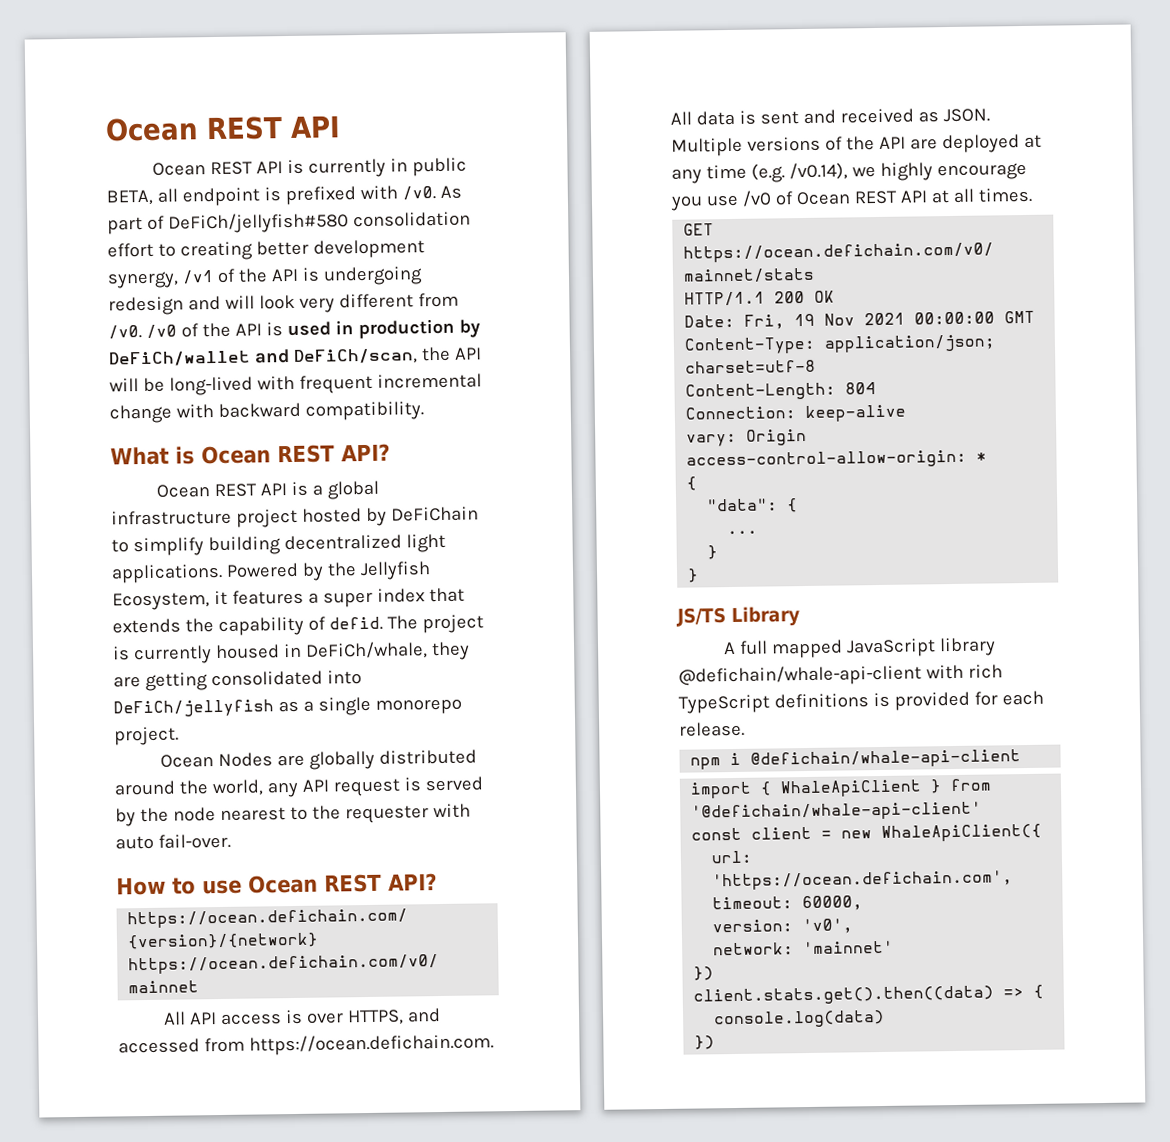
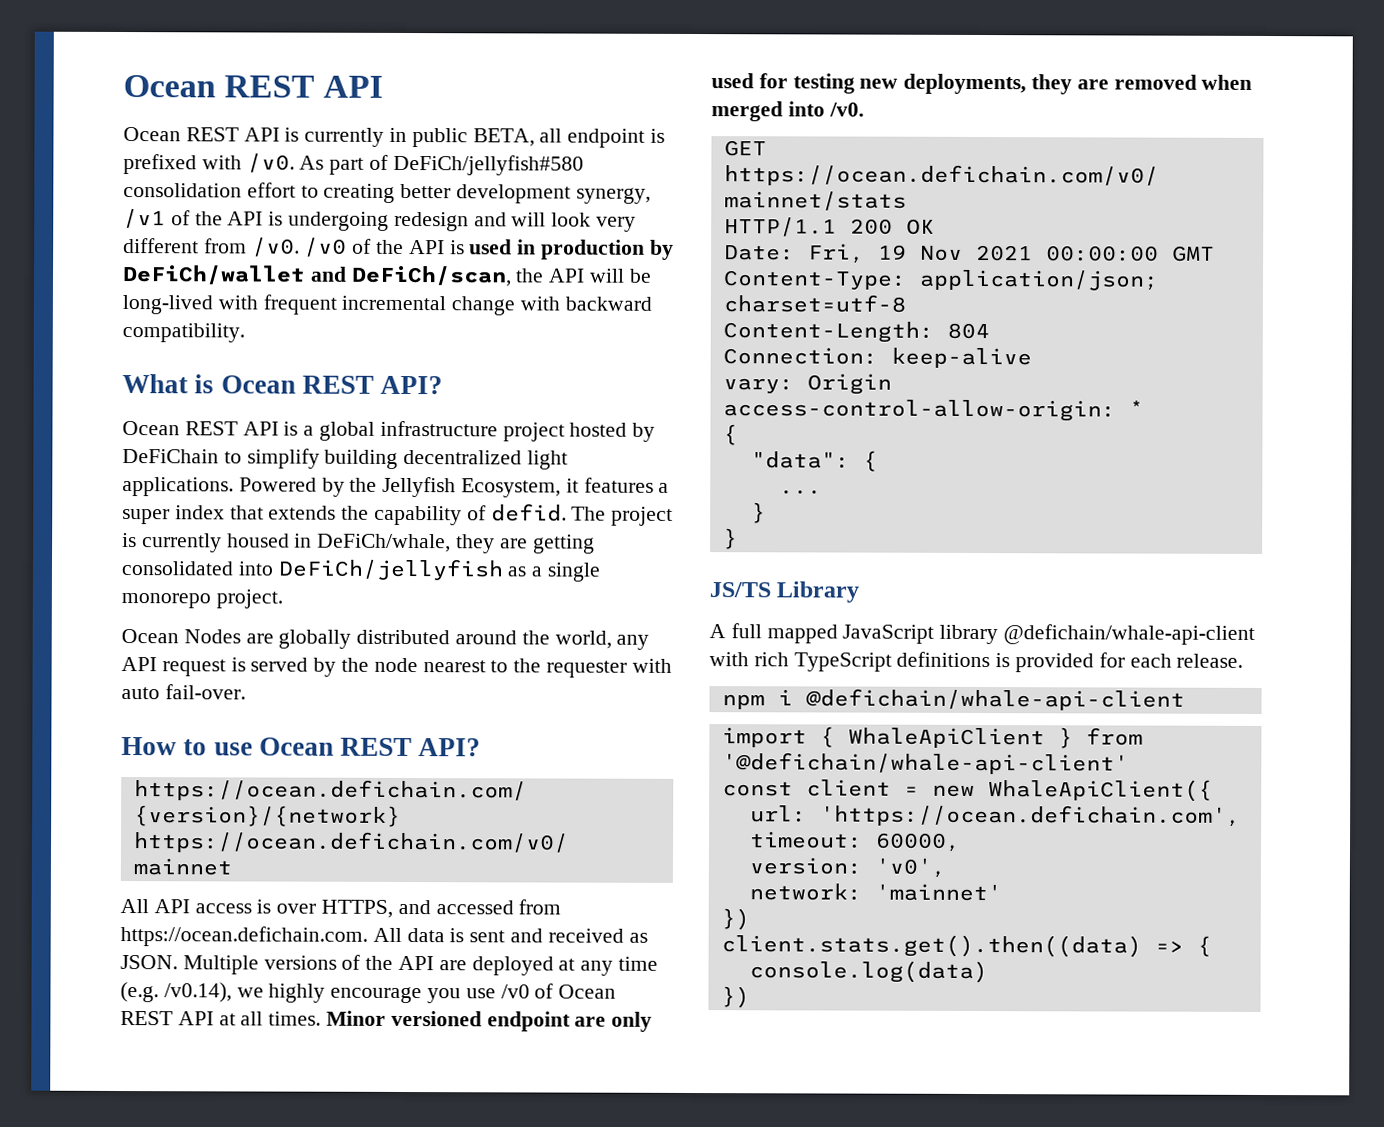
(1033, 195) none -> [326,1010,653,1032] [711,73,1253,95] [711,101,864,122] Minor versioned endpoint are only used for testing new deployments, they are removed when merged into /v0.

